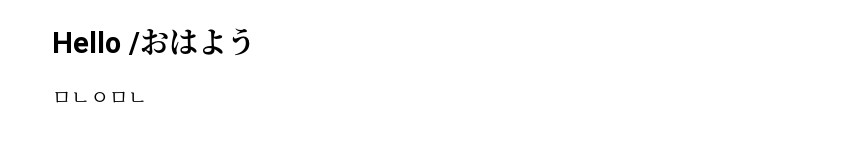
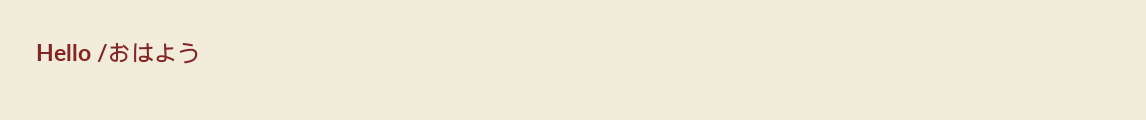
[52,91,147,105] // ㅁㄴㅇㅁㄴ -> (201, 53) none

